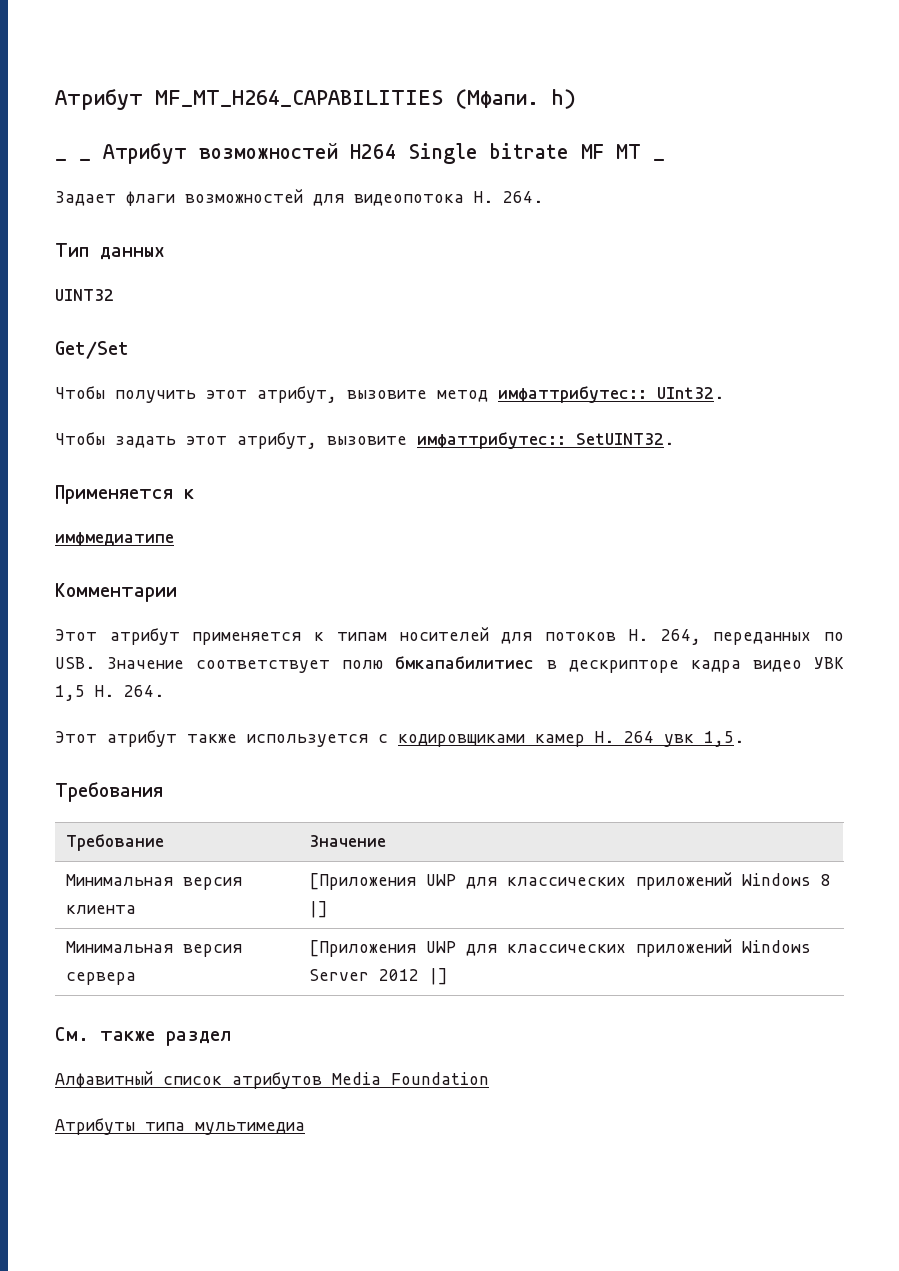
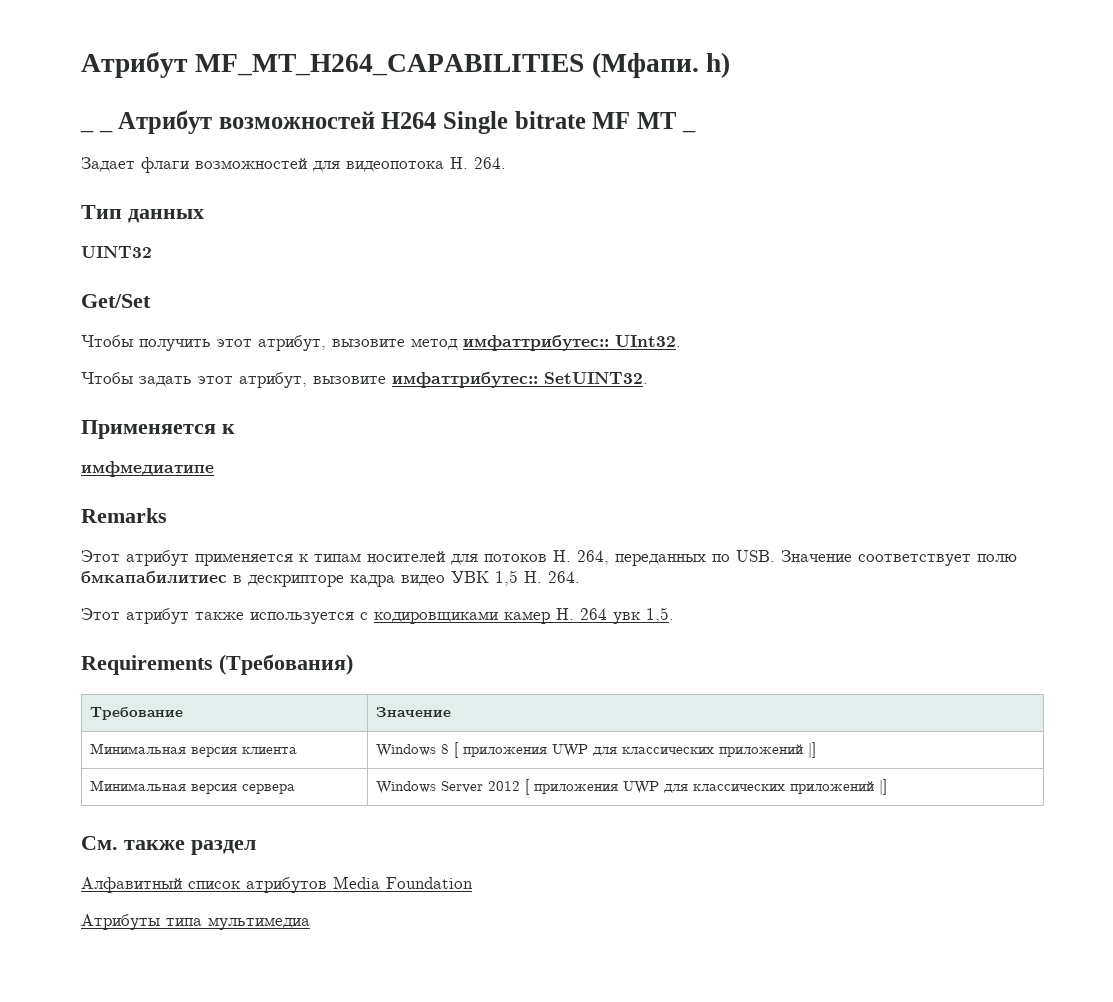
[55,583,177,602] Комментарии -> [81,508,167,523] Remarks
[55,781,163,802] Требования -> [81,654,353,675] Requirements (Требования)
[309,872,832,890] [Приложения UWP для классических приложений Windows 8 -> [375,742,803,758] Windows 8 [ приложения UWP для классических приложений
[309,939,812,957] [309,969,420,981] [Приложения UWP для классических приложений Windows Server 2012 -> [375,779,874,795] Windows Server 2012 [ приложения UWP для классических приложений

